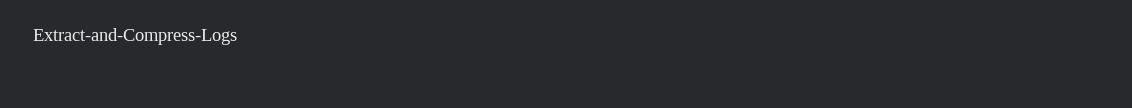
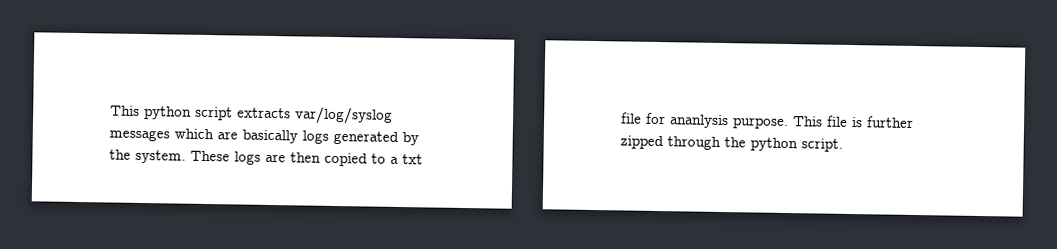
[33,28,237,45] Extract-and-Compress-Logs -> [110,105,393,125] [109,128,419,146] [109,149,423,167] [621,112,914,130] [620,135,843,152] This python script extracts var/log/syslog messages which are basically logs generated by the system. These logs are then copied to a txt file for ananlysis purpose. This file is further zipped through the python script.

